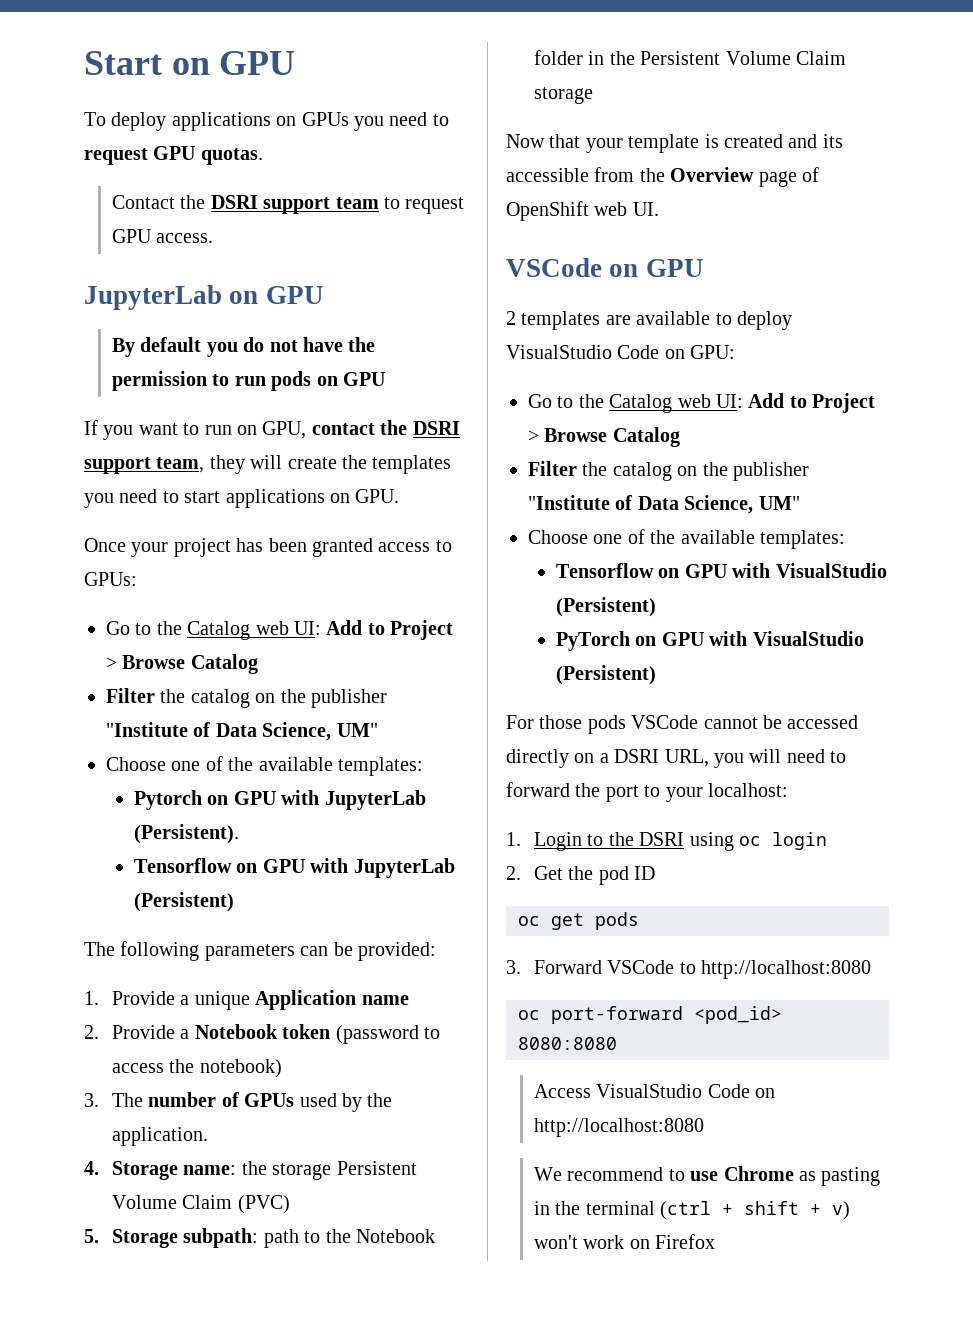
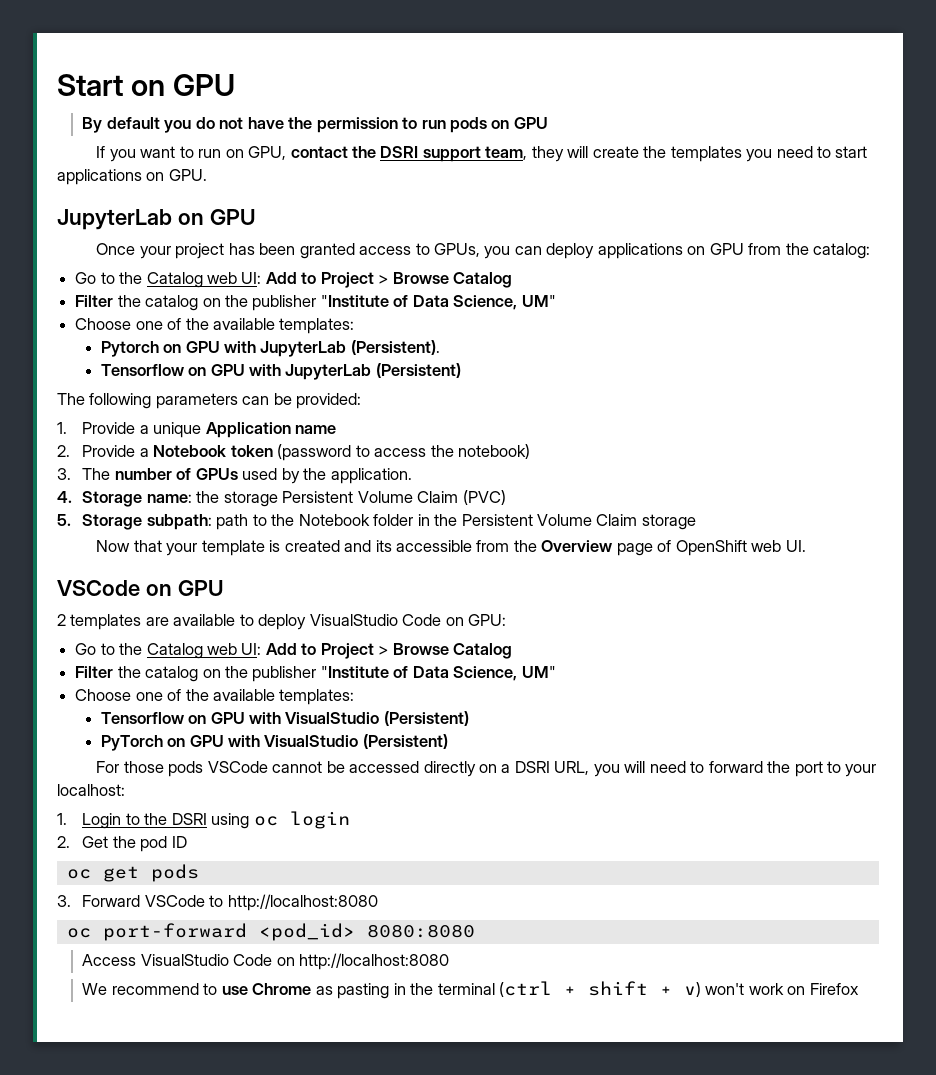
[84,112,449,131] [84,146,263,165] [112,195,465,214] [112,229,214,243] [84,285,324,310] // To deploy applications on GPUs you need to request GPU quotas. // Contact the DSRI support team to request GPU access. // JupyterLab on GPU -> (236, 85) none
(400, 496) none -> [57,209,255,230] // JupyterLab on GPU
[84,572,137,586] GPUs: -> [434,243,871,259] GPUs, you can deploy applications on GPU from the catalog:

